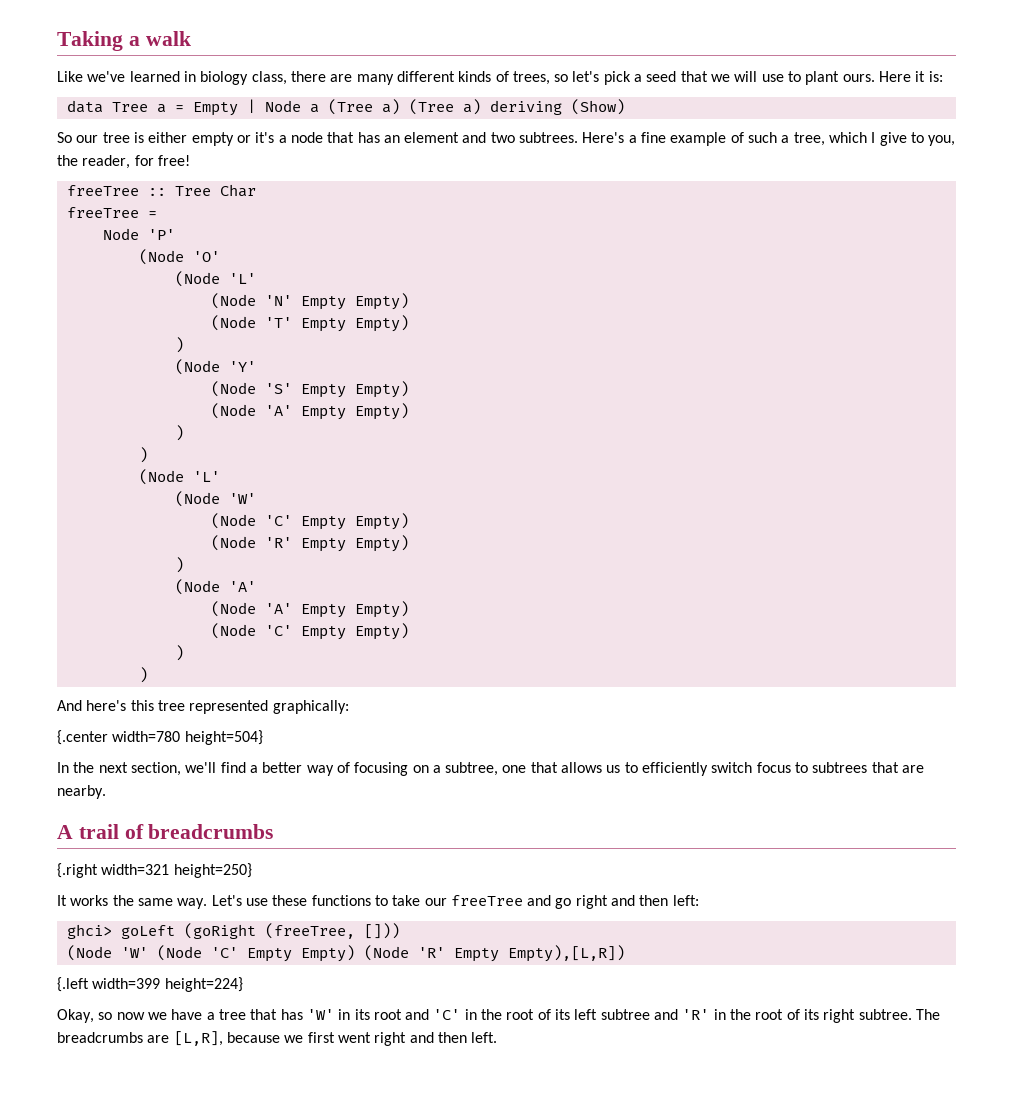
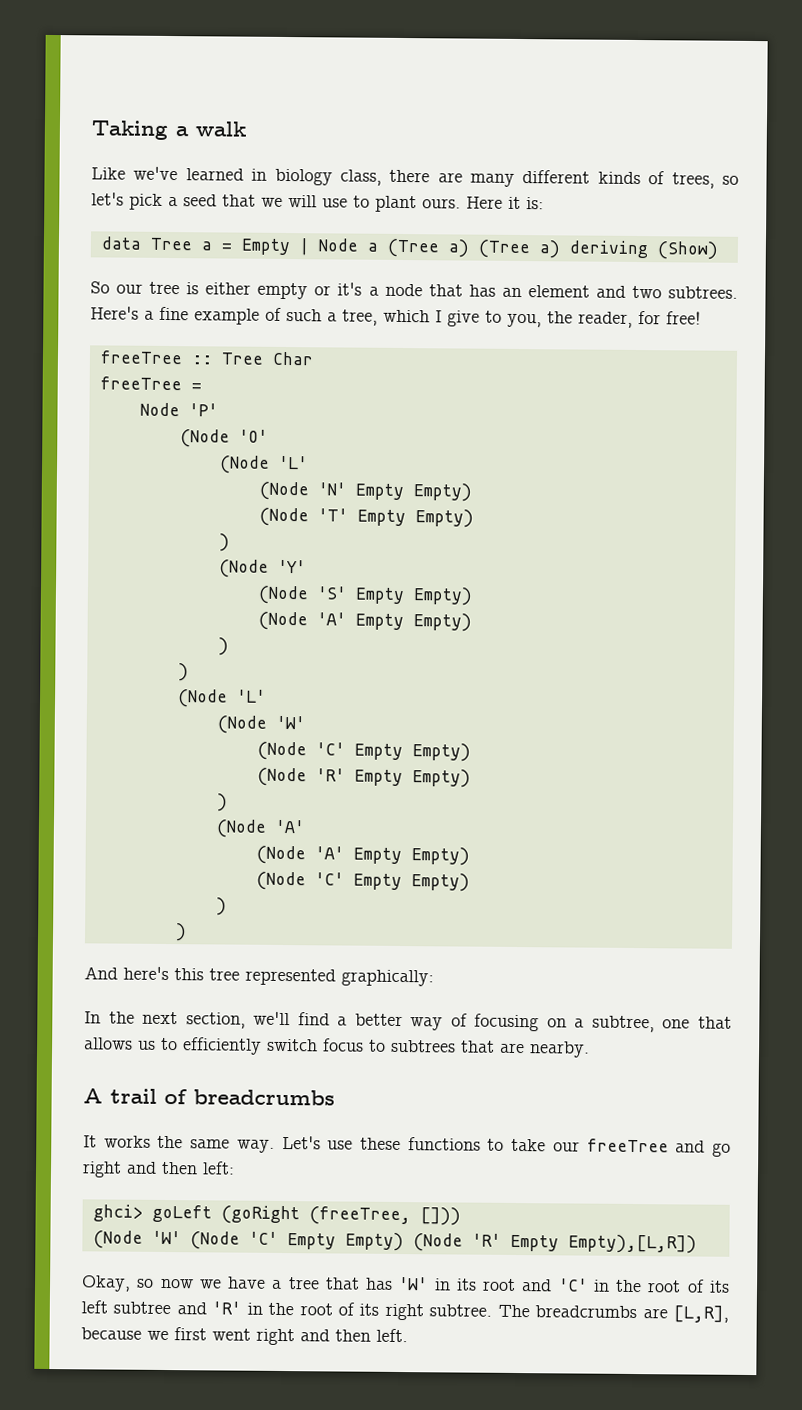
[57,730,263,745] // {.center width=780 height=504} -> (434, 978) none
[57,863,252,878] // {.right width=321 height=250} -> (335, 1097) none
[57,977,243,992] // {.left width=399 height=224} -> (697, 1244) none

